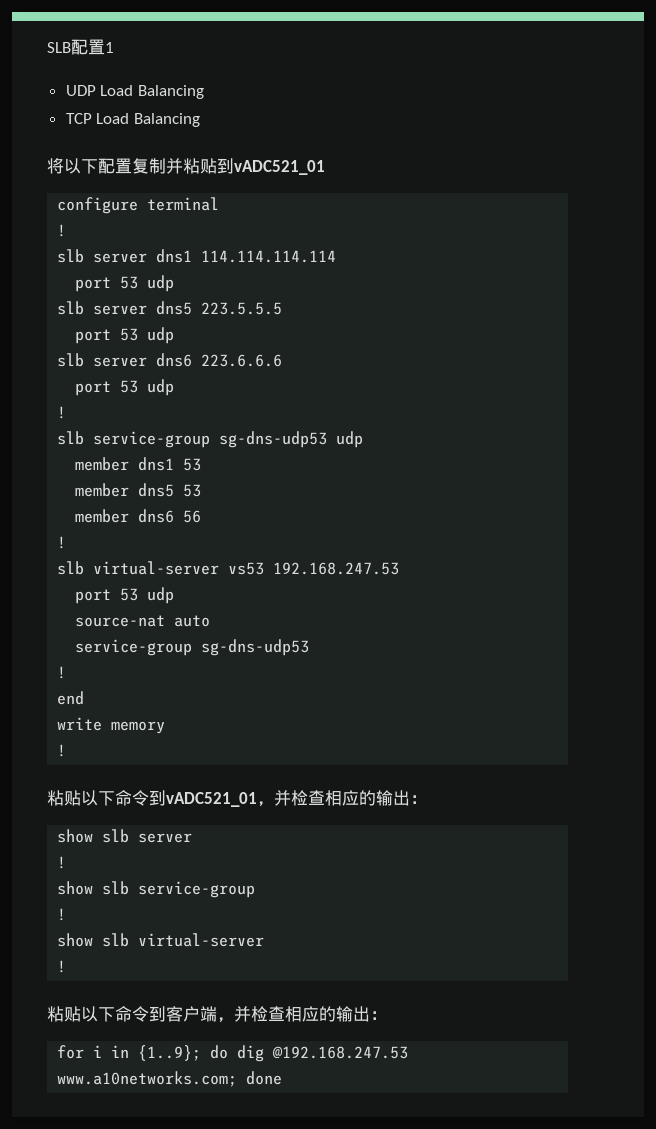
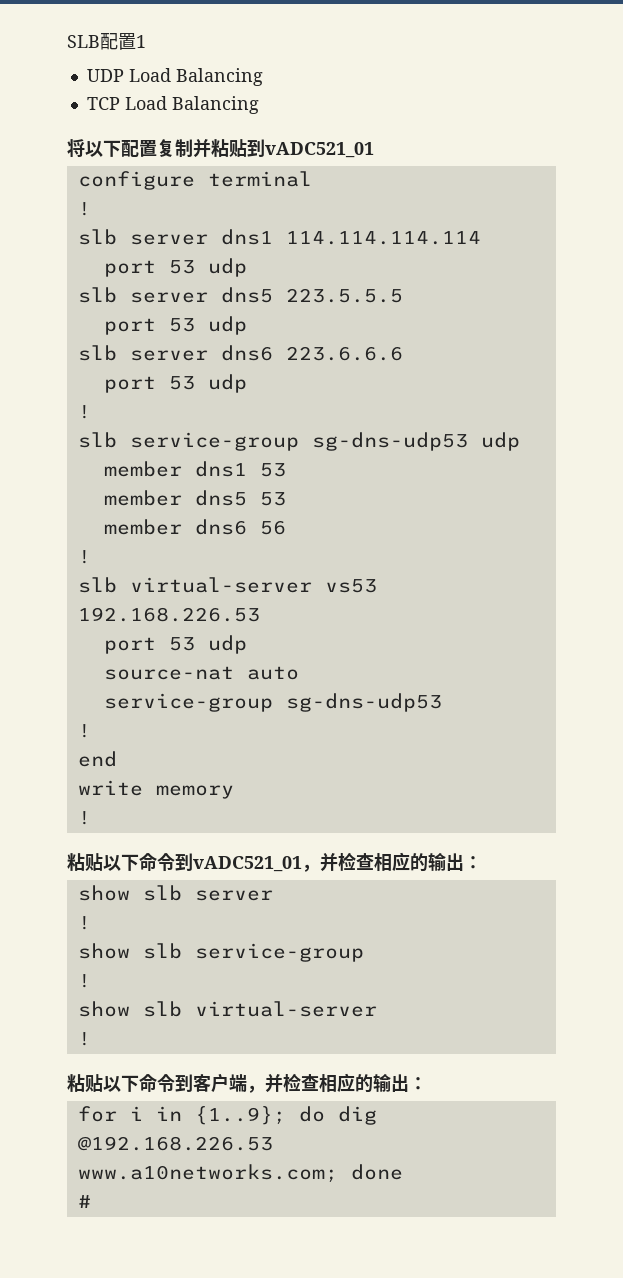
[273,562,400,575] 192.168.247.53 -> [77,607,260,622] 192.168.226.53
[272,1046,409,1059] @192.168.247.53 -> [77,1136,273,1151] @192.168.226.53
(283, 1078) none -> [77,1195,91,1208] // #

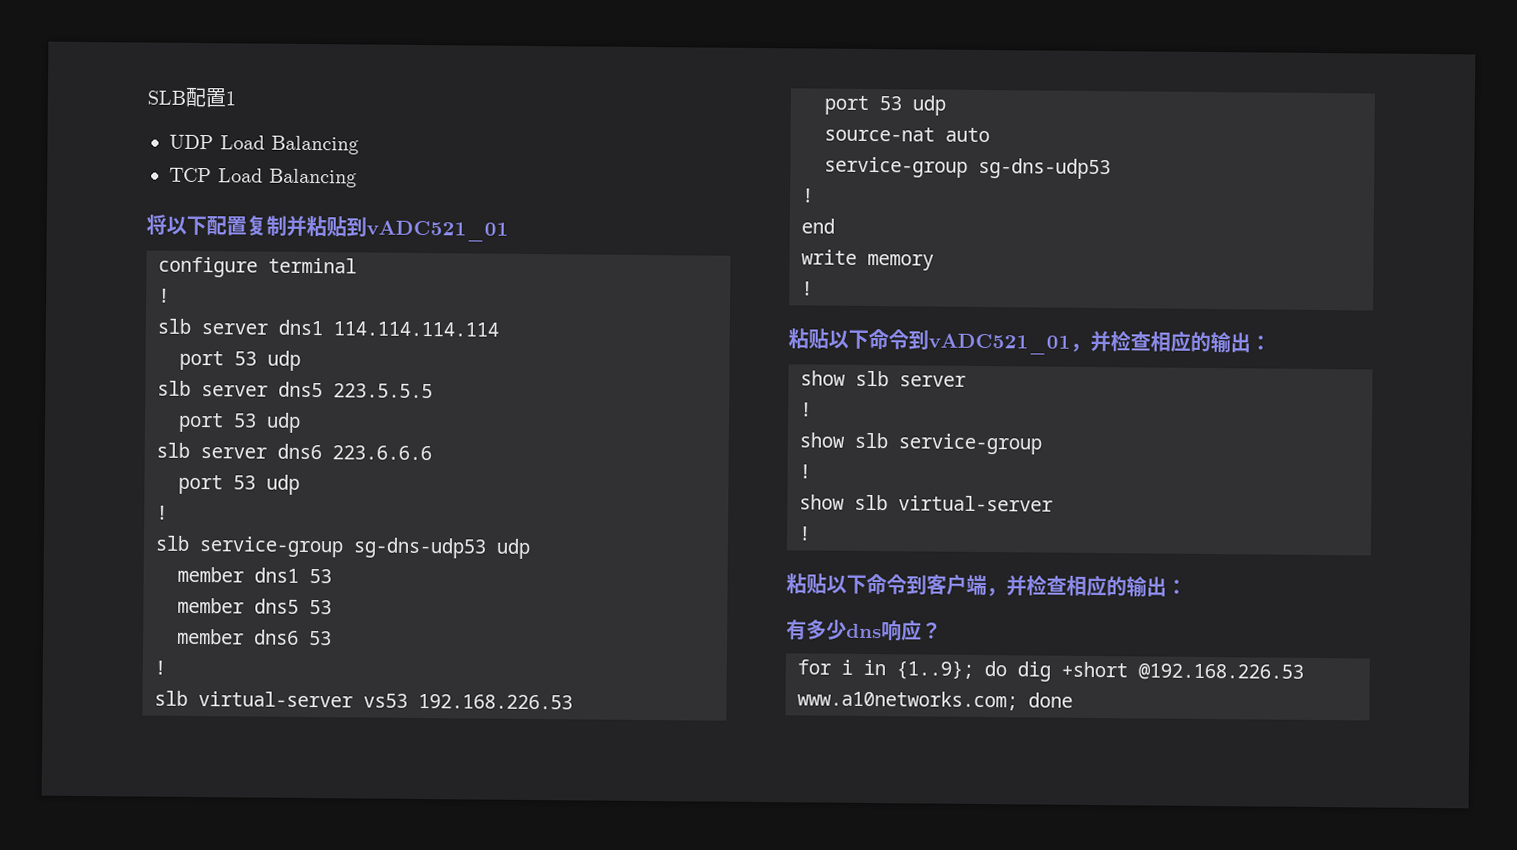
[259,520,286,535] 56 -> [309,631,332,646] 53
(427, 1083) none -> [786,619,942,642] // 有多少dns响应？
(377, 1115) none -> [1061,661,1128,678] +short
[77,1195,91,1208] // # -> (1073, 700) none

